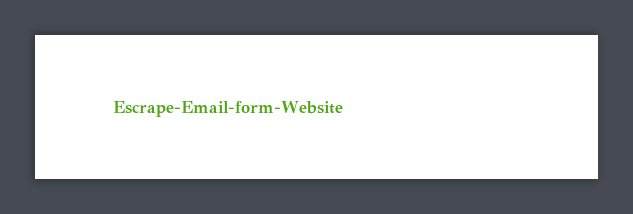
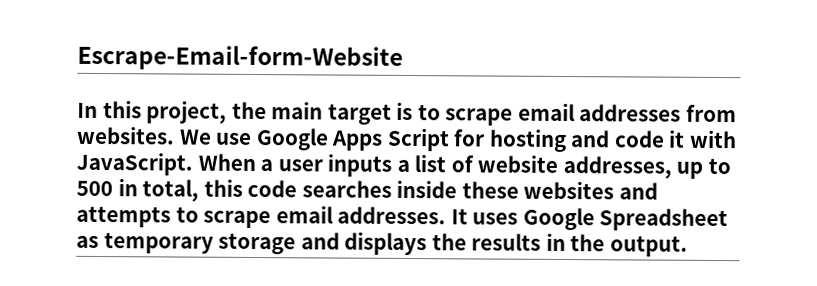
(343, 109) none -> [77,100,737,126] [76,125,737,153] [76,151,731,179] [76,178,658,202] [76,205,729,232] [76,231,688,257] // In this project, the main target is to scrape email addresses from websites. We use Google Apps Script for hosting and code it with JavaScript. When a user inputs a list of website addresses, up to 500 in total, this code searches inside these websites and attempts to scrape email addresses. It uses Google Spreadsheet as temporary storage and displays the results in the output.

